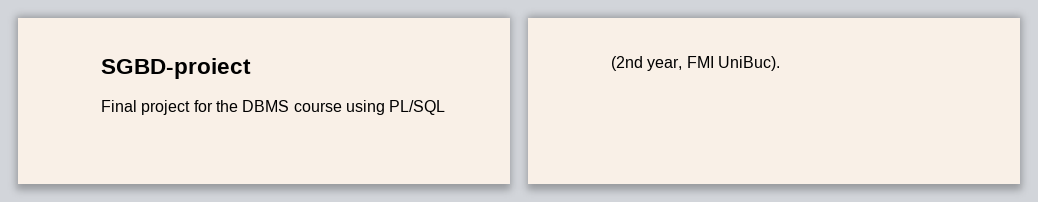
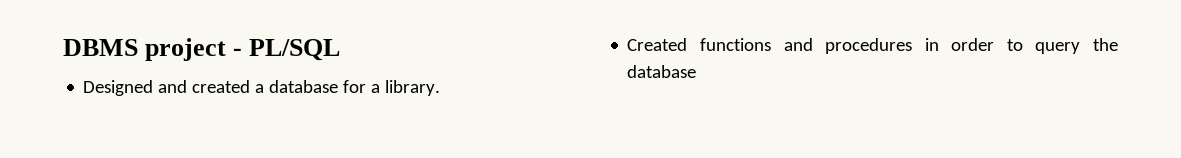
[101,58,251,79] [101,100,446,115] [611,56,780,71] SGBD-proiect // Final project for the DBMS course using PL/SQL (2nd year, FMI UniBuc). -> [63,38,341,61] [83,80,441,96] [627,38,1118,54] [627,65,697,78] DBMS project - PL/SQL // Designed and created a database for a library. // Created functions and procedures in order to query the database

